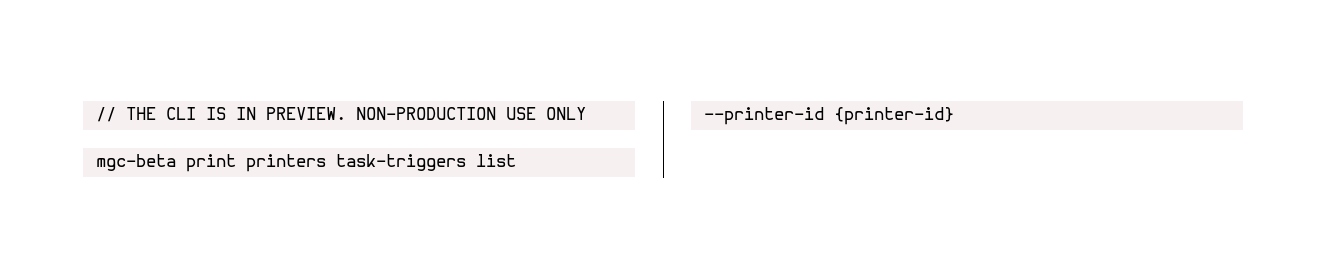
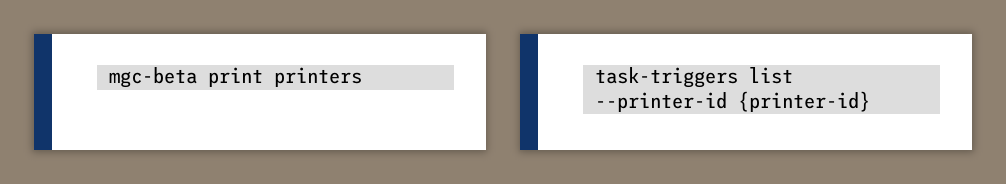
[95,107,586,122] // THE CLI IS IN PREVIEW. NON-PRODUCTION USE ONLY // -> (109, 77) none

